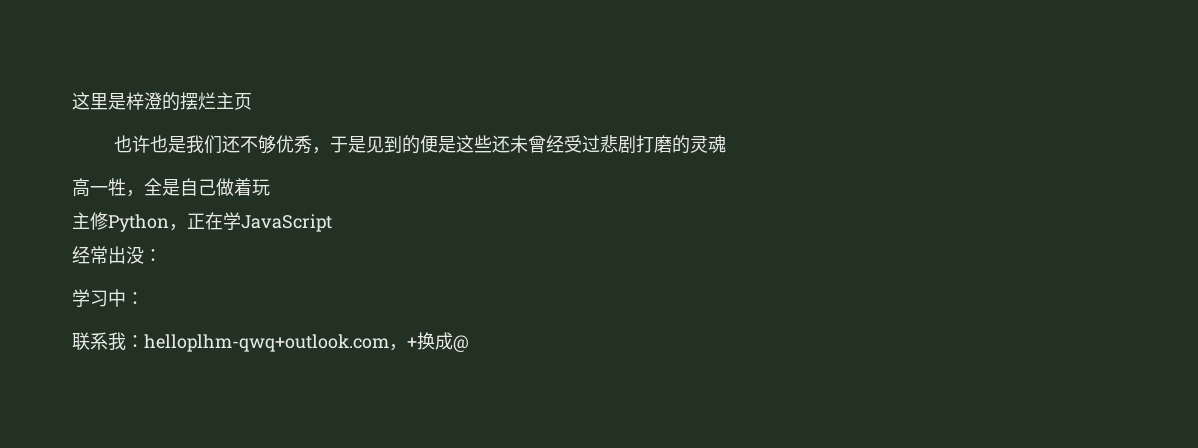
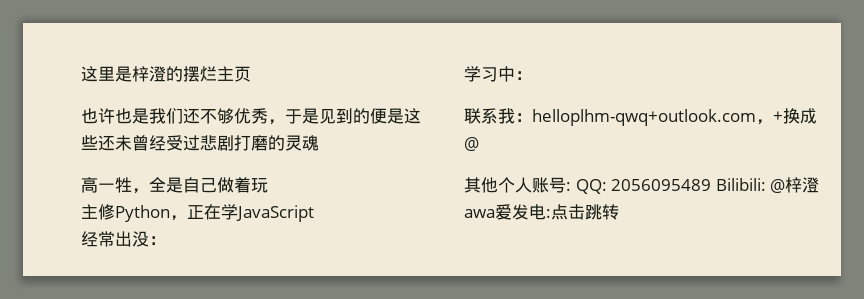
(469, 343) none -> [464,177,820,194] [464,204,619,220] // 其他个人账号: QQ: 2056095489 Bilibili: @梓澄awa爱发电:点击跳转

